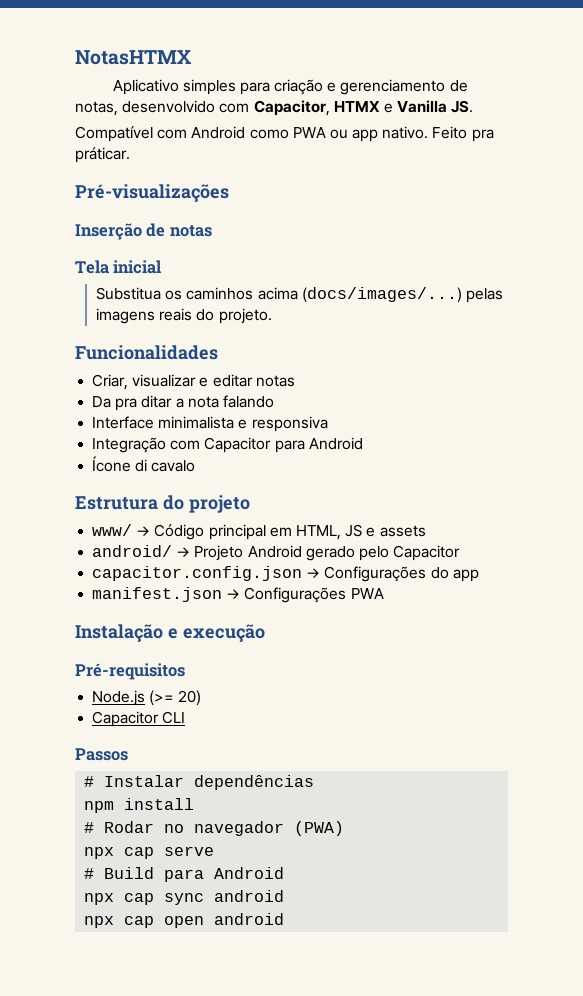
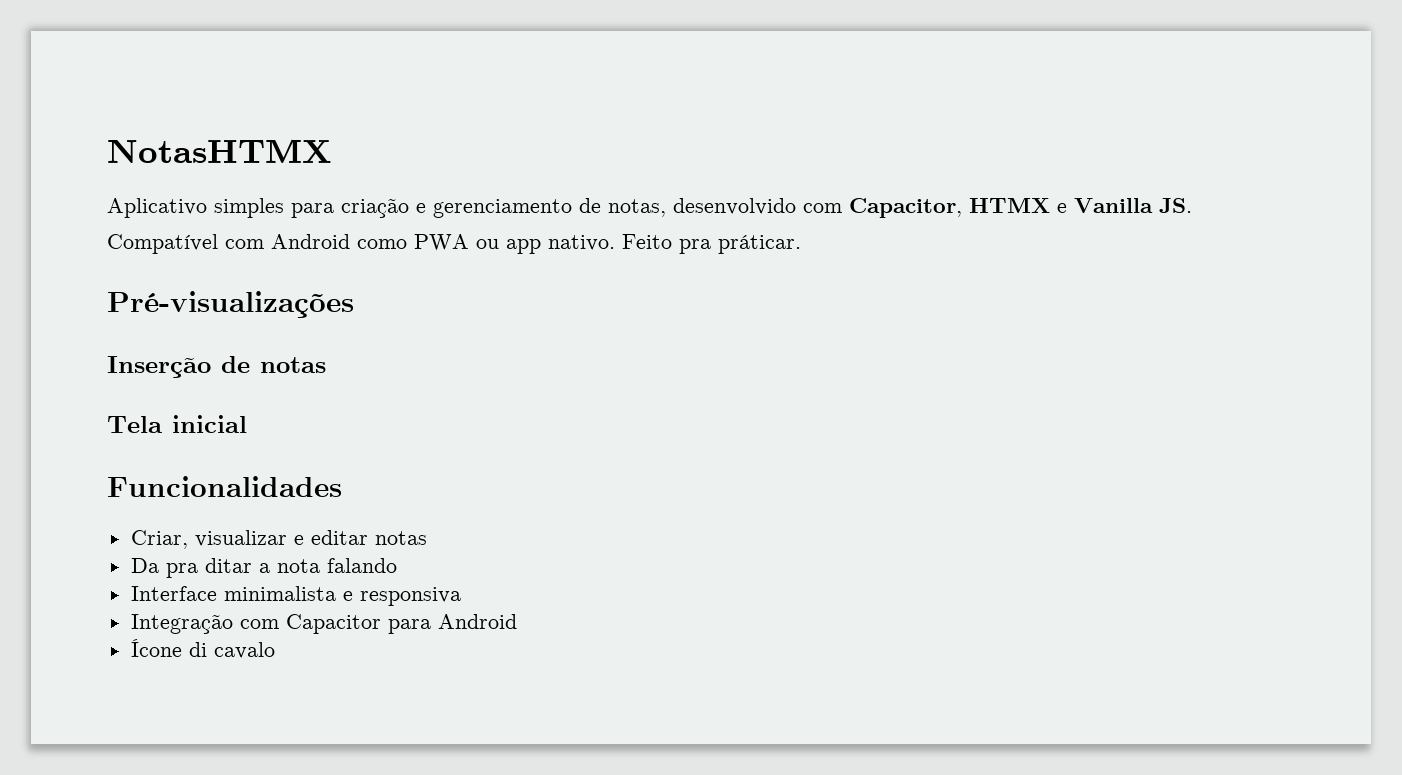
[96,287,503,303] [96,308,272,324] // Substitua os caminhos acima (docs/images/...) pelas imagens reais do projeto. -> (247, 424) none
[75,495,250,513] [92,524,426,540] [92,545,461,561] [92,566,479,582] [92,587,384,603] [75,624,265,643] [75,663,185,680] [92,690,202,706] [92,711,186,727] [75,748,128,761] [84,775,315,790] [84,798,195,813] [84,821,345,836] [84,846,215,859] [84,867,285,882] [84,890,285,905] [84,913,285,928] // Estrutura do projeto // www/ → Código principal em HTML, JS e assets // android/ → Projeto Android gerado pelo Capacitor // capacitor.config.json → Configurações do app // manifest.json → Configurações PWA // Instalação e execução // Pré-requisitos // Node.js (>= 20) // Capacitor CLI // Passos // # Instalar dependências // npm install // # Rodar no navegador (PWA) // npx cap serve // # Build para Android // npx cap sync android // npx cap open android -> (275, 650) none

